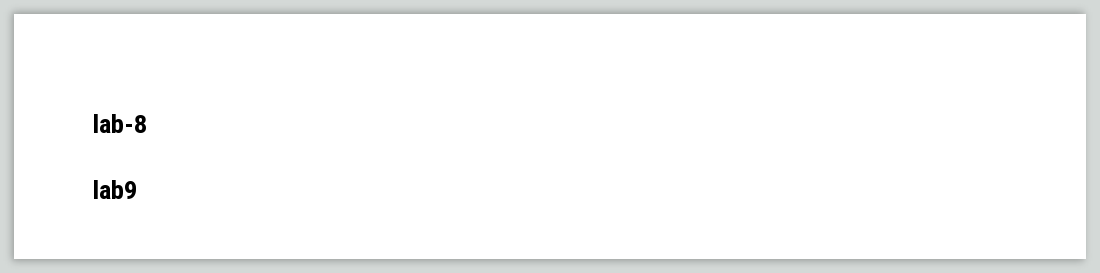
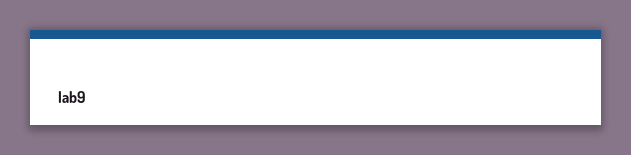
[93,114,147,133] lab-8 // -> (58, 97) none

